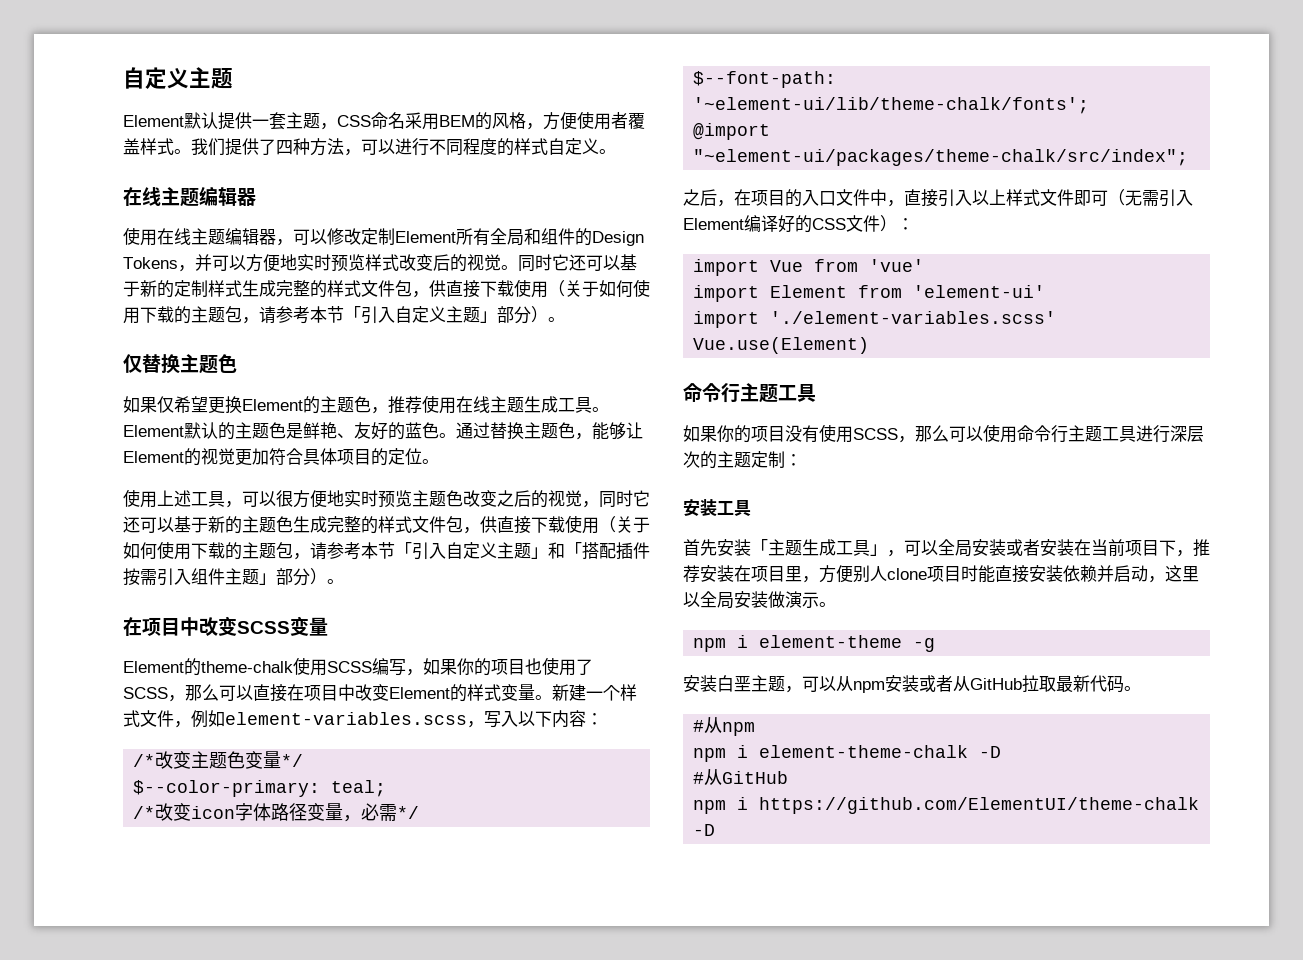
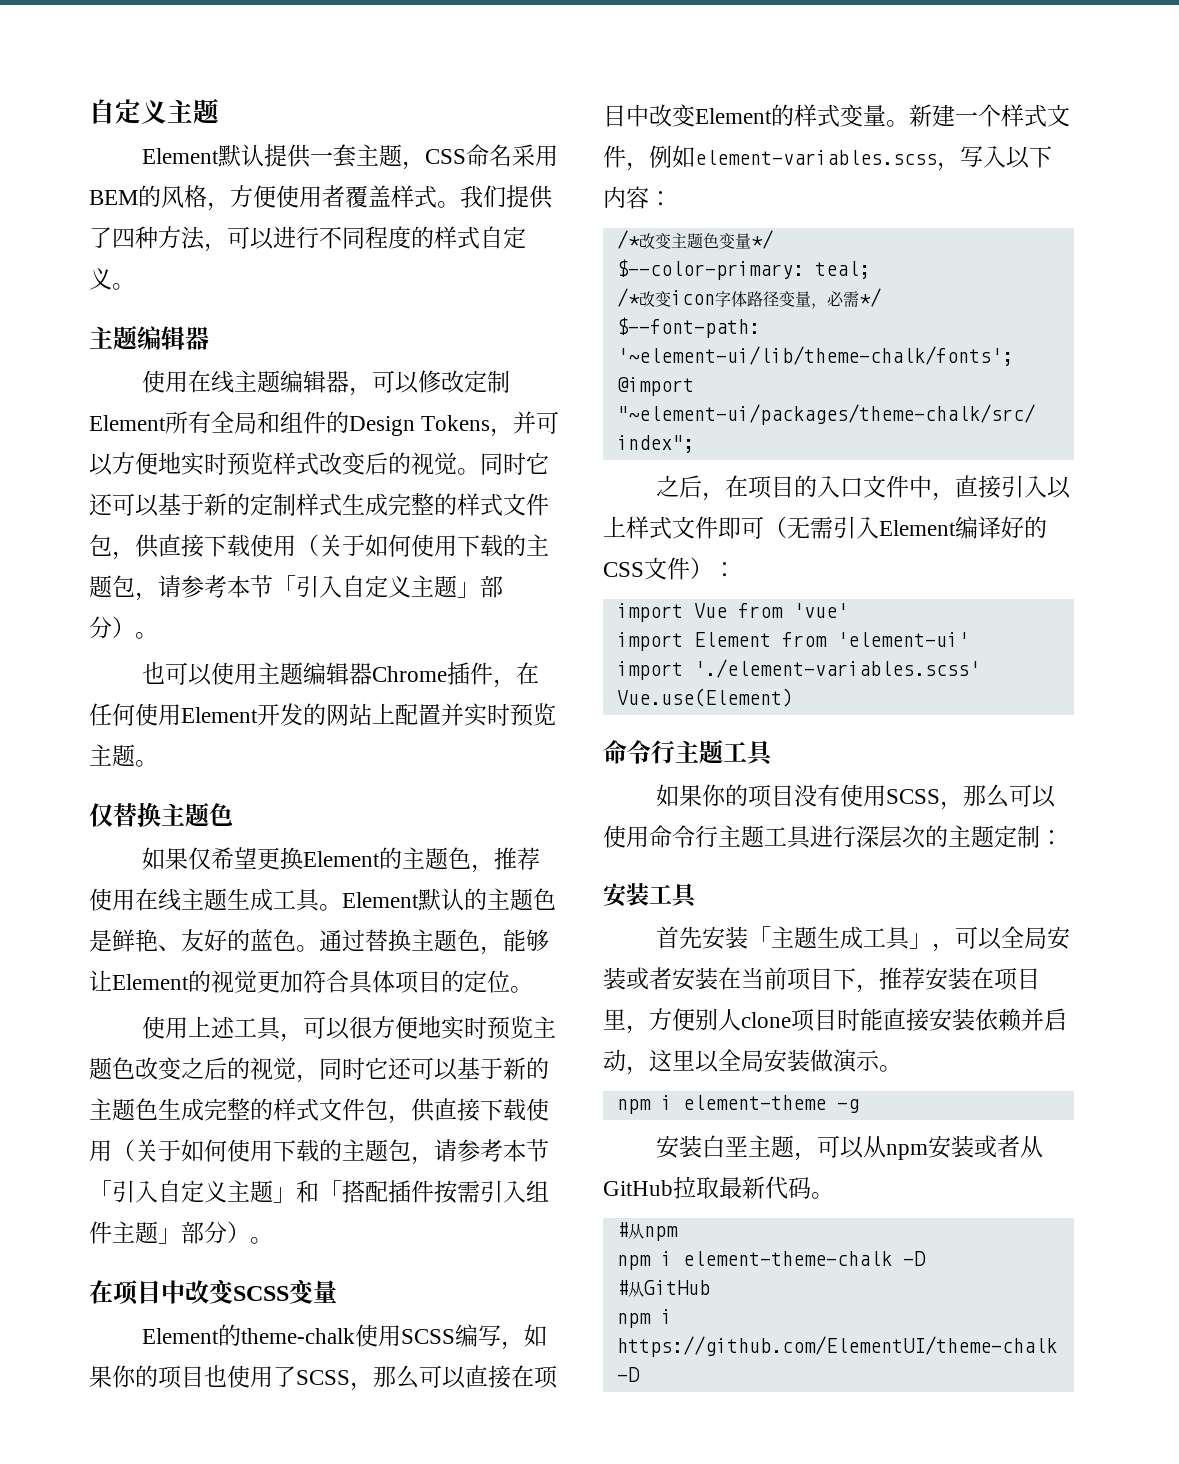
[123,187,161,206] 在线 -> (135, 286) none
(565, 319) none -> [142,662,540,688] [89,703,556,727] [89,744,158,767] // 也可以使用主题编辑器Chrome插件，在任何使用Element开发的网站上配置并实时预览主题。

